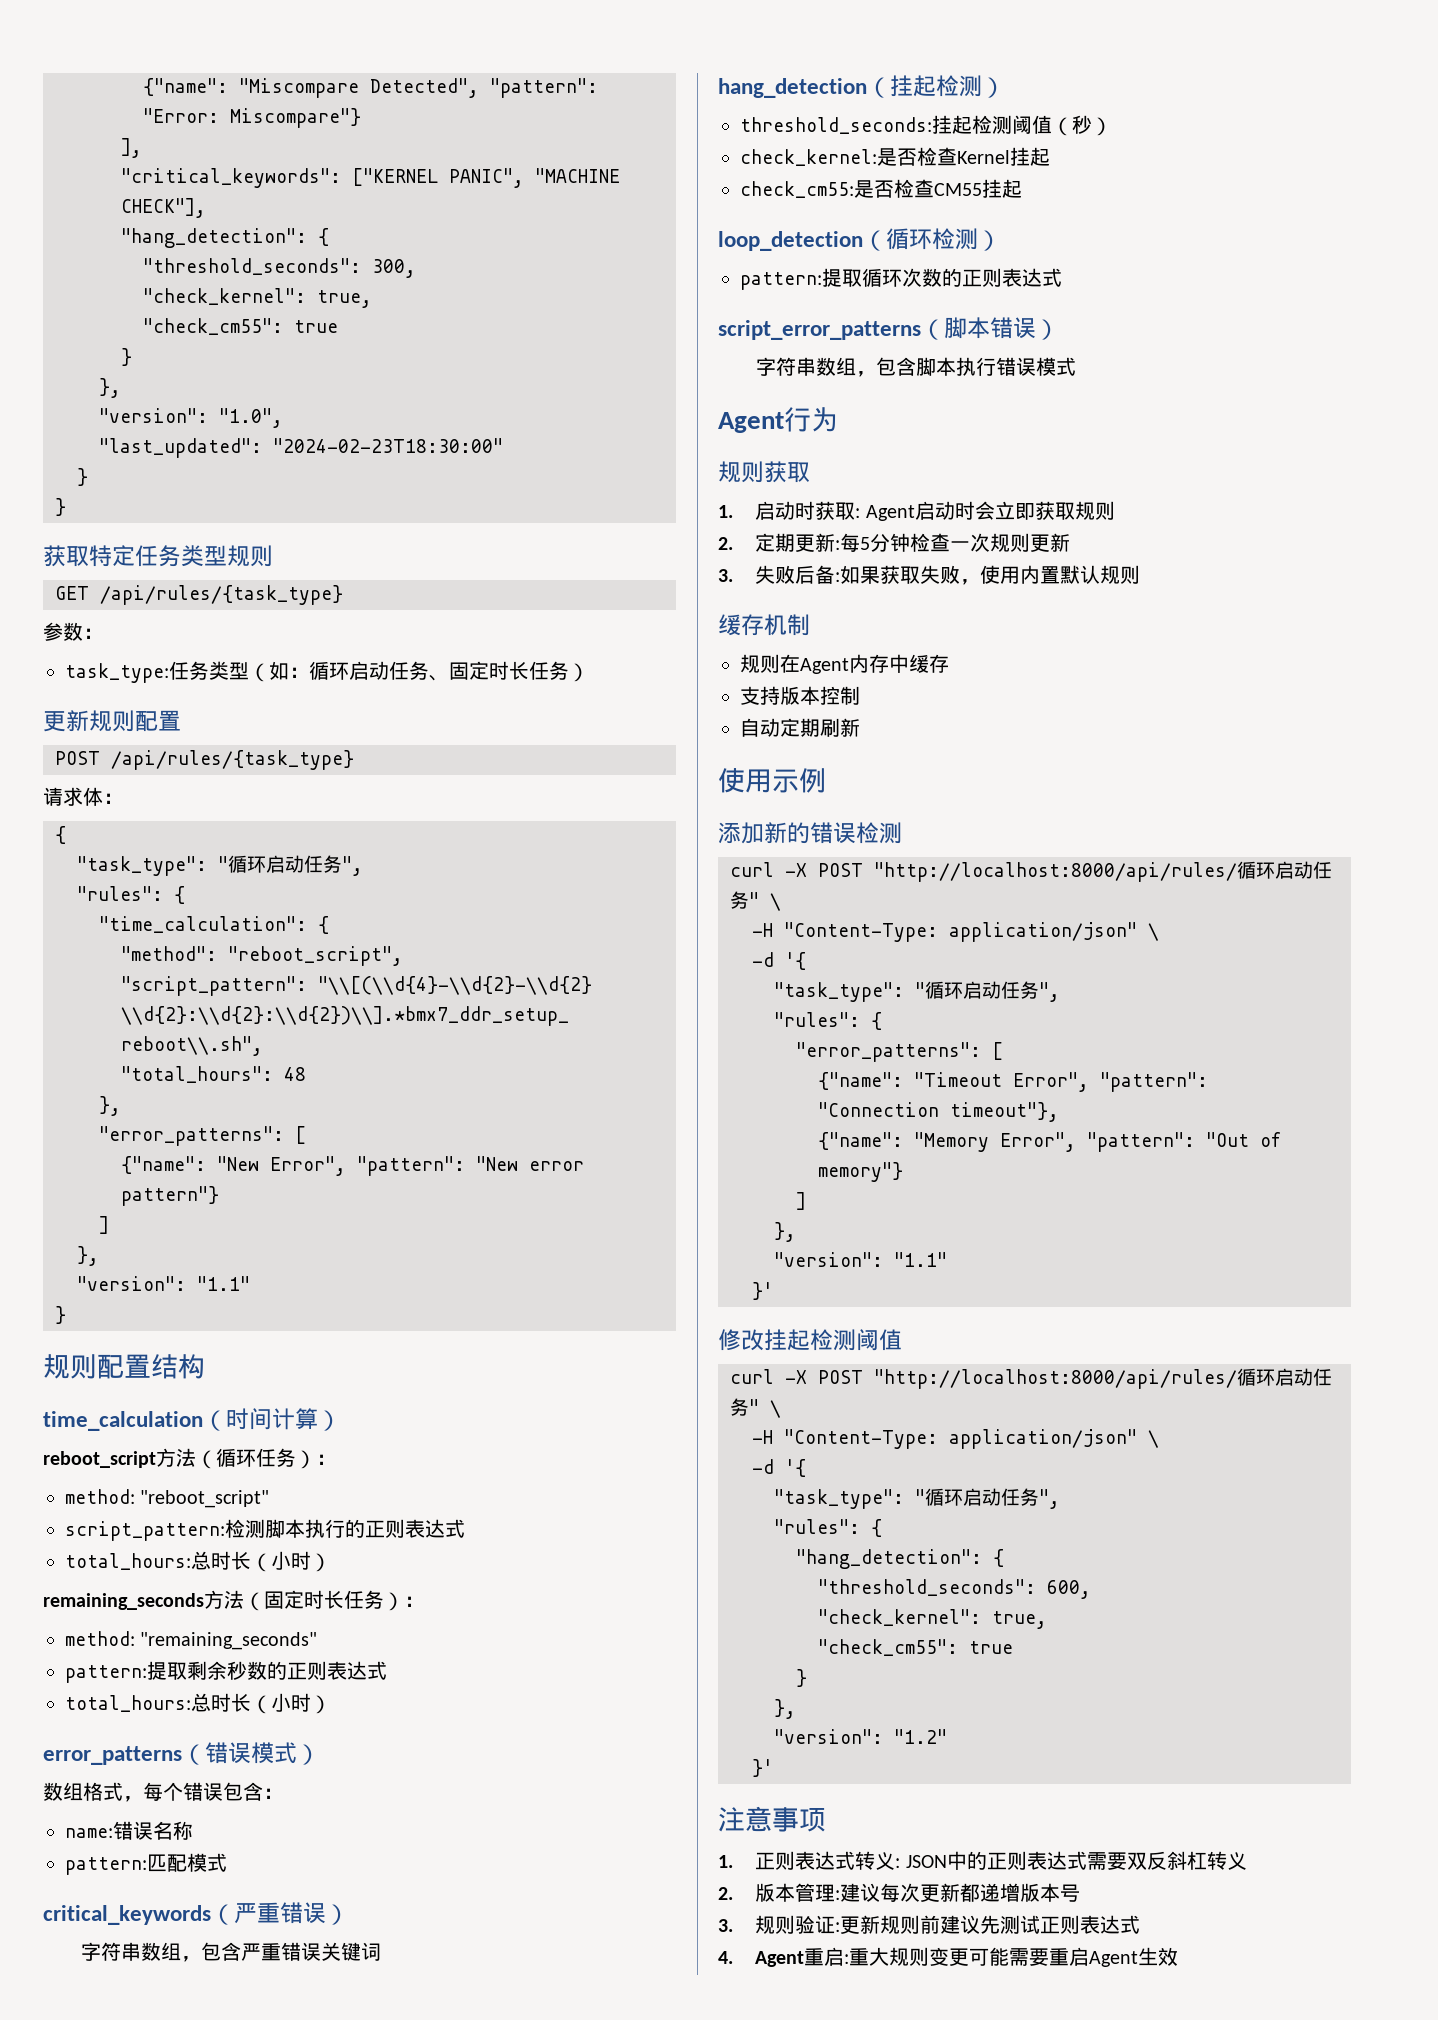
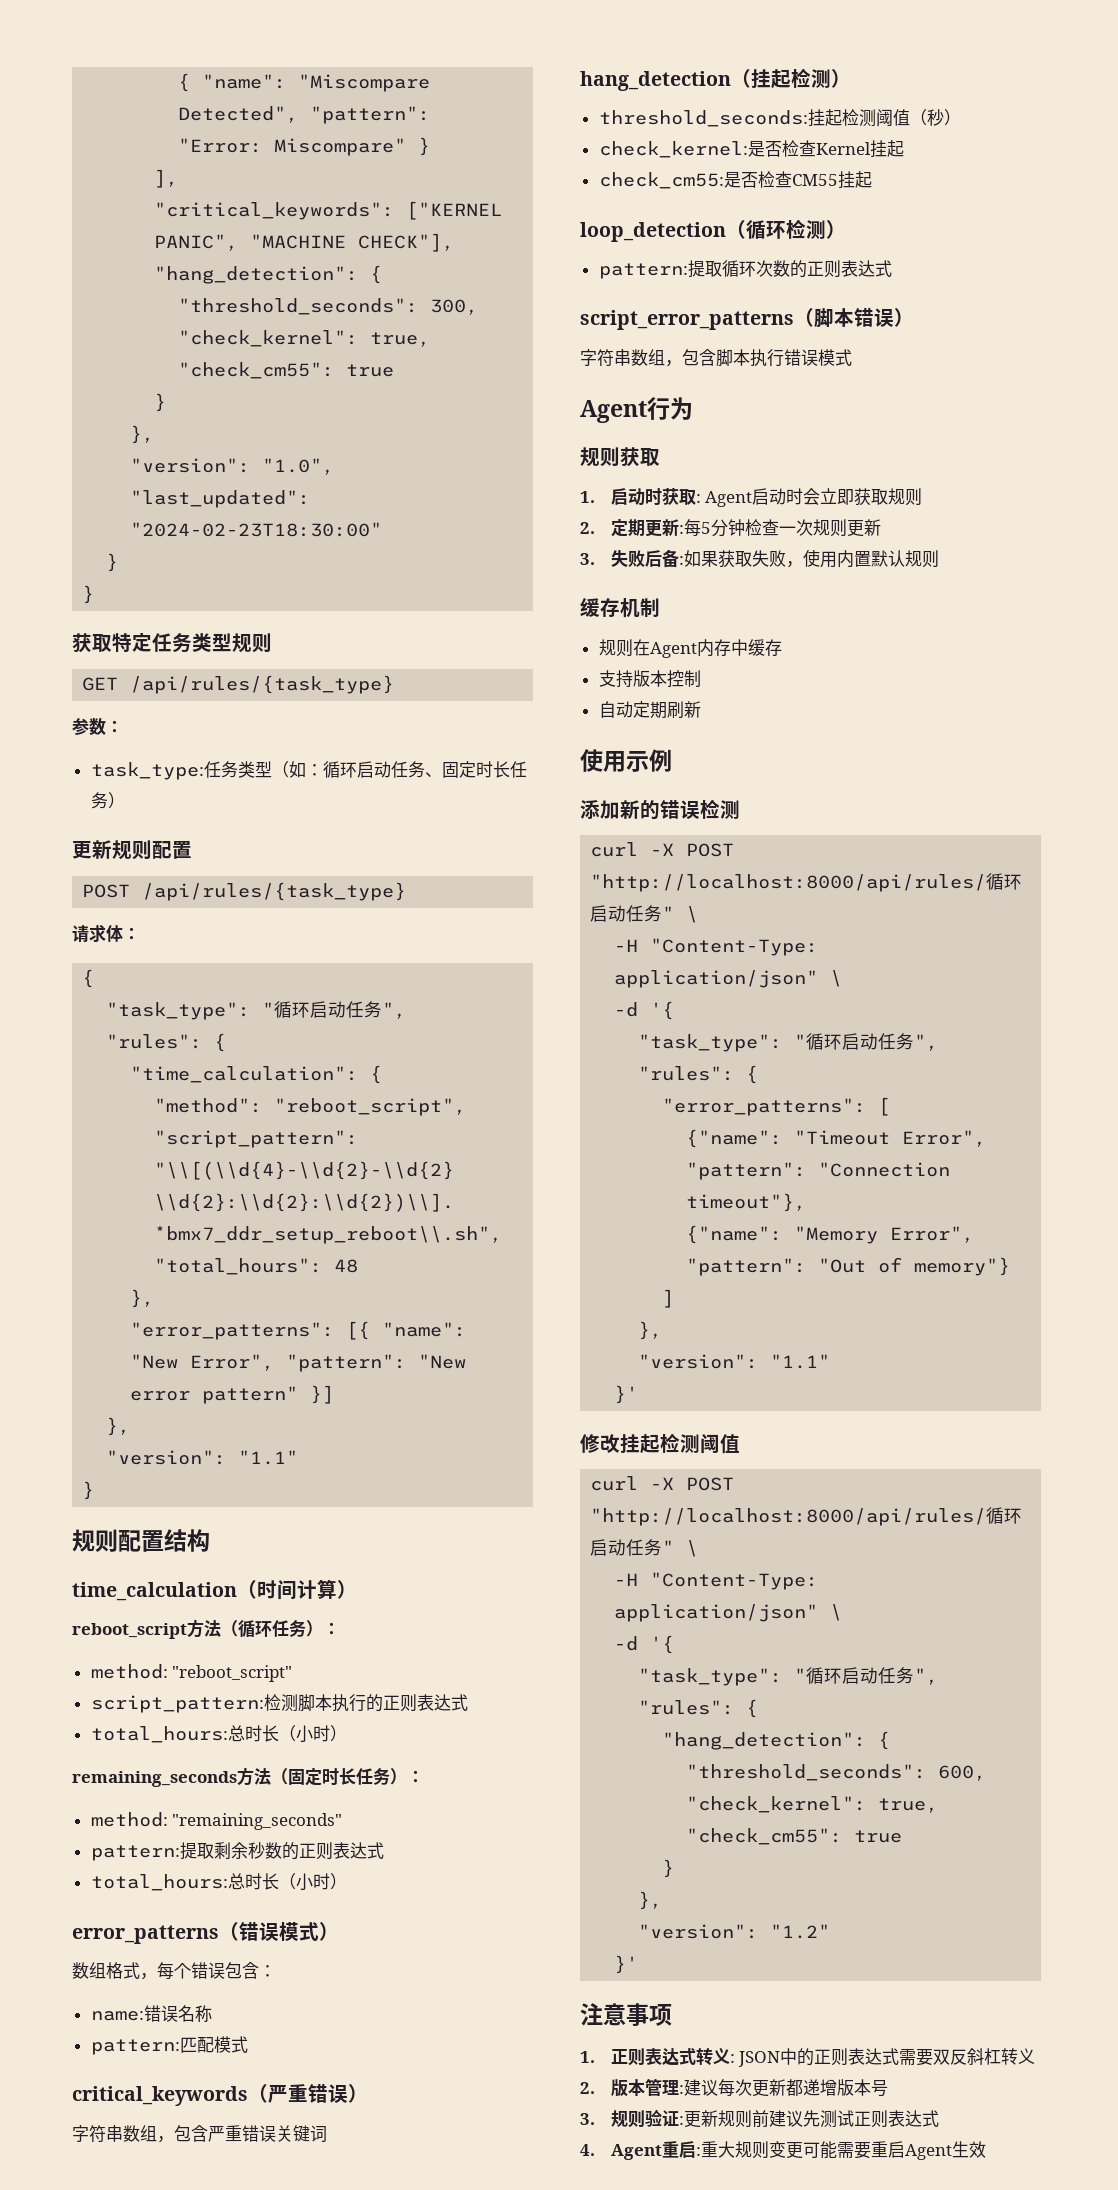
[143,78,228,96] {"name": -> [178,73,287,92] { "name":
[230,108,361,128] Miscompare"} -> [274,137,431,156] Miscompare" }
[295,1126,306,1144] [121,1156,206,1174] [ // {"name": -> [346,1321,467,1340] [{ "name":
[121,1186,219,1206] [99,1216,109,1234] pattern"} // ] -> [202,1385,335,1404] pattern" }]

